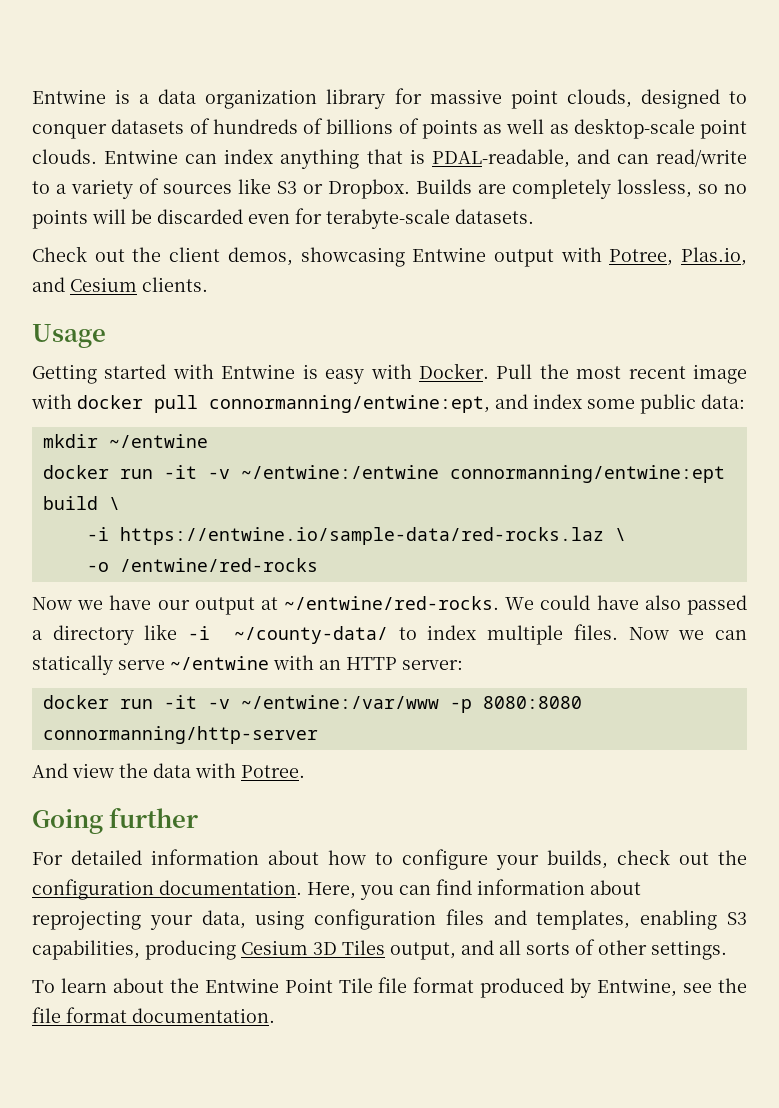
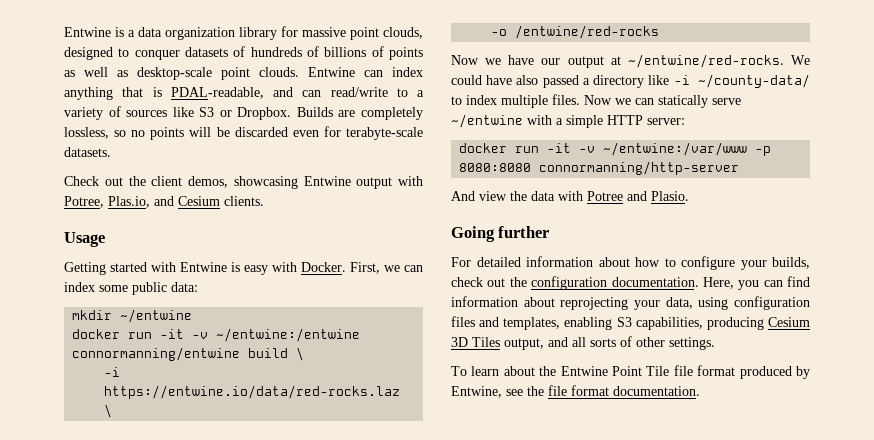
[496,364,747,384] [31,394,528,413] Pull the most recent image with docker pull connormanning/entwine:ept, and -> [350,262,423,274] First, we can
[449,465,725,483] connormanning/entwine:ept -> [72,347,241,361] connormanning/entwine
[119,527,604,545] https://entwine.io/sample-data/red-rocks.laz -> [104,385,401,399] https://entwine.io/data/red-rocks.laz
[319,660,341,670] an -> [556,115,603,128] a simple
[241,765,305,778] Potree. -> [587,191,689,201] Potree and Plasio.

